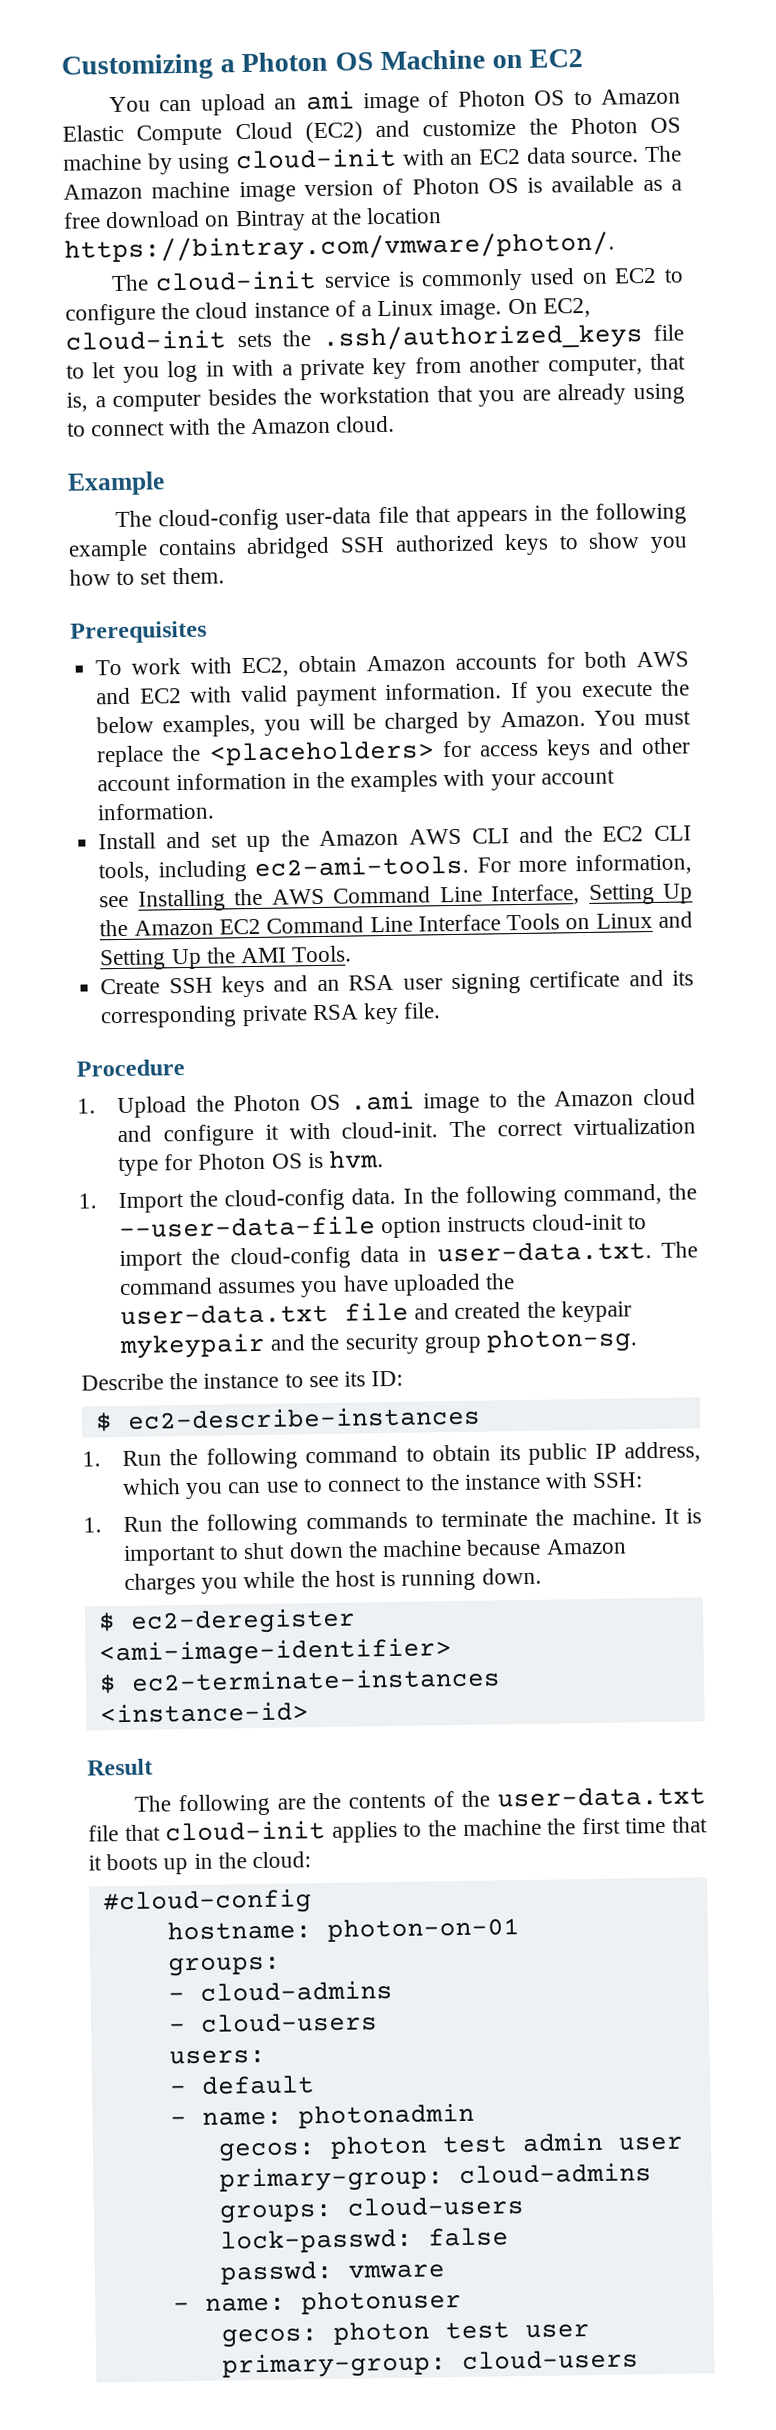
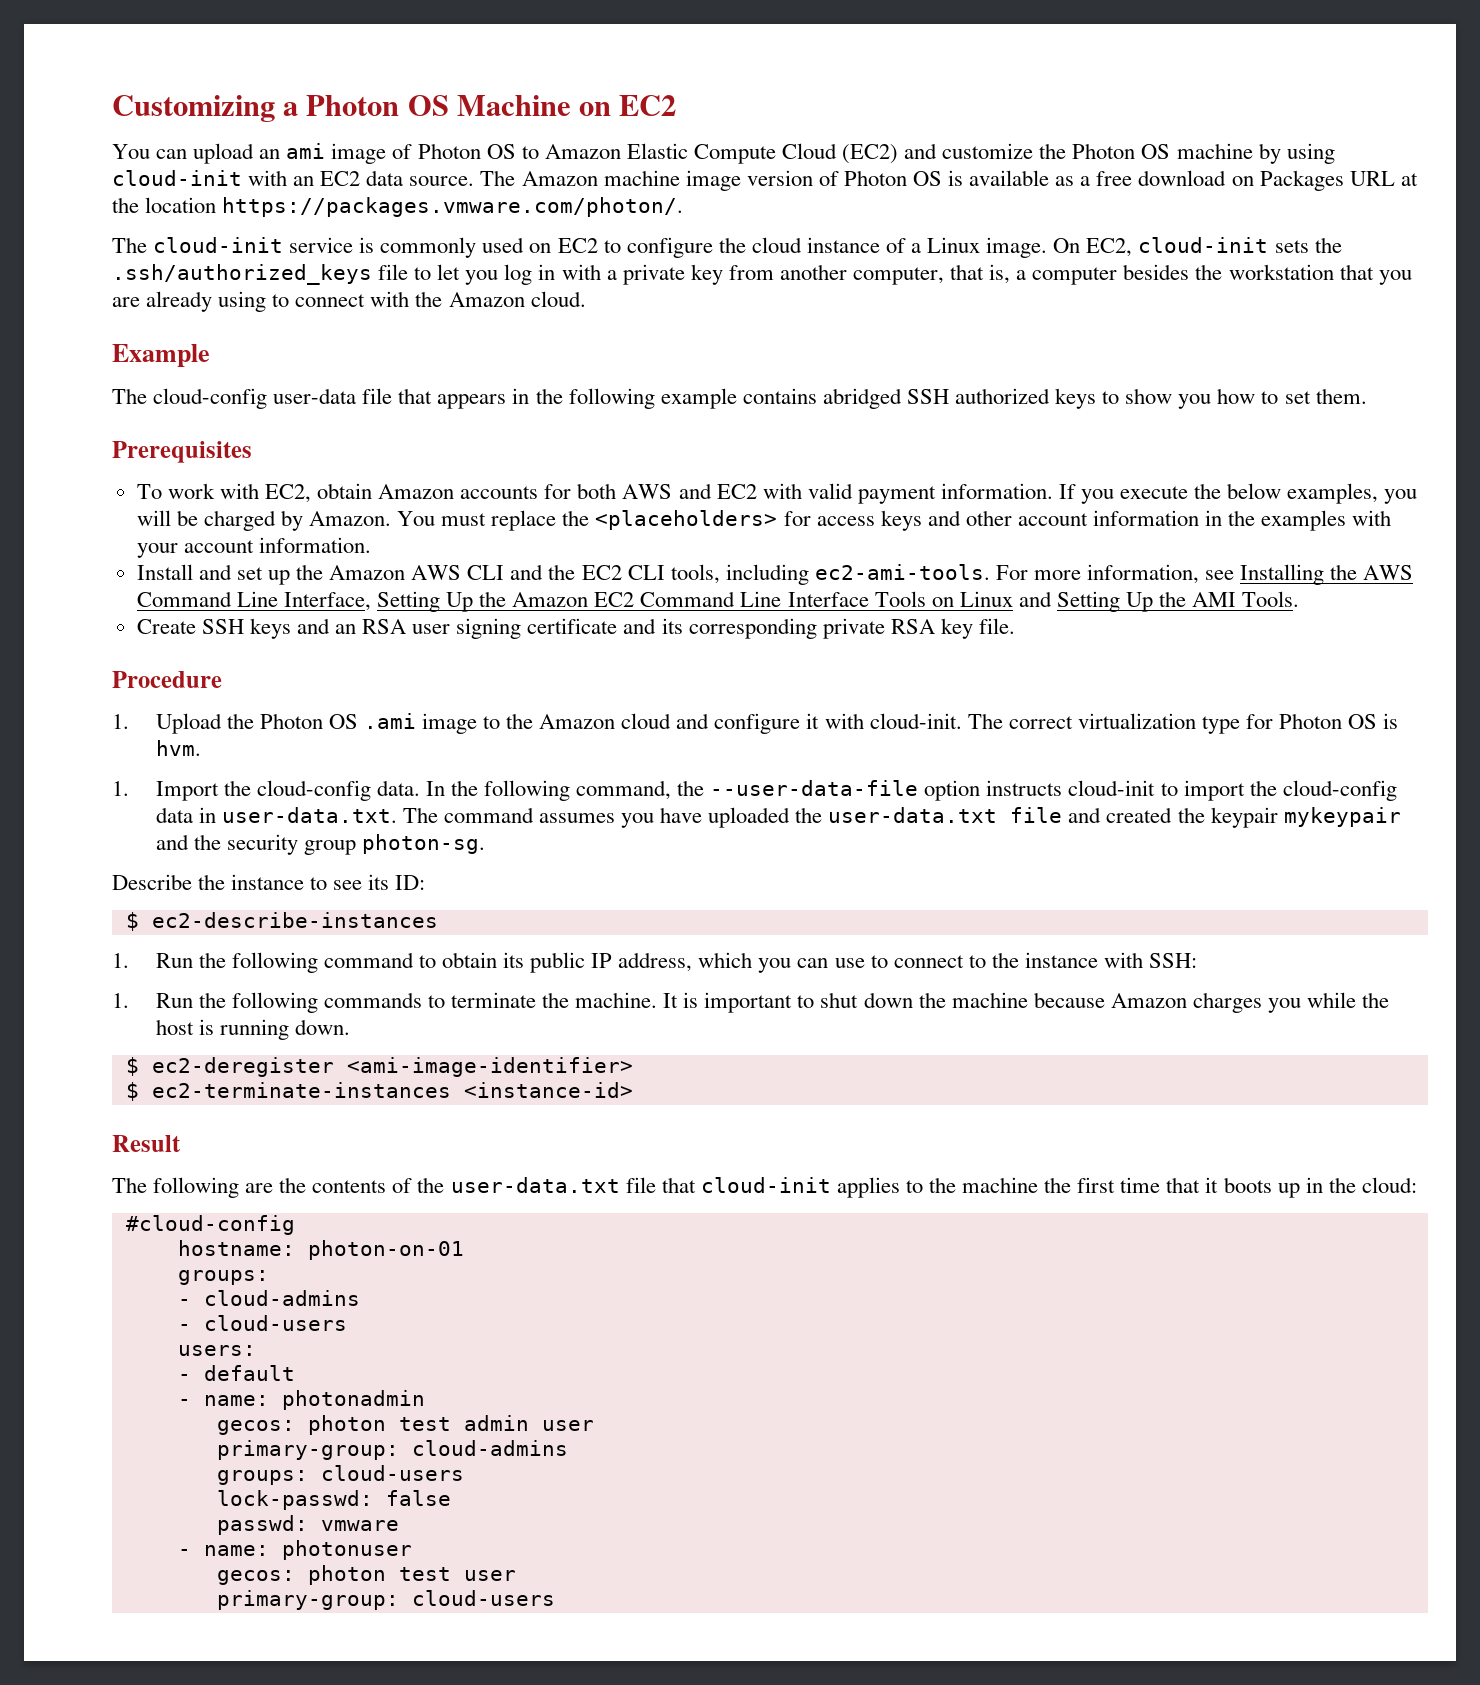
[234,210,306,232] Bintray -> [1259,170,1395,191] Packages URL
[64,231,615,264] https://bintray.com/vmware/photon/. -> [222,197,684,217] https://packages.vmware.com/photon/.

